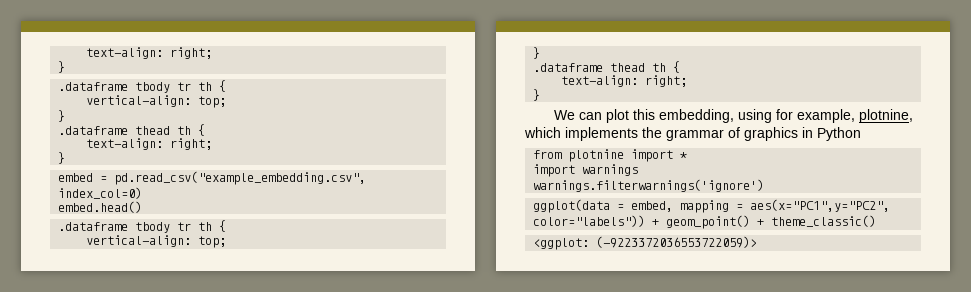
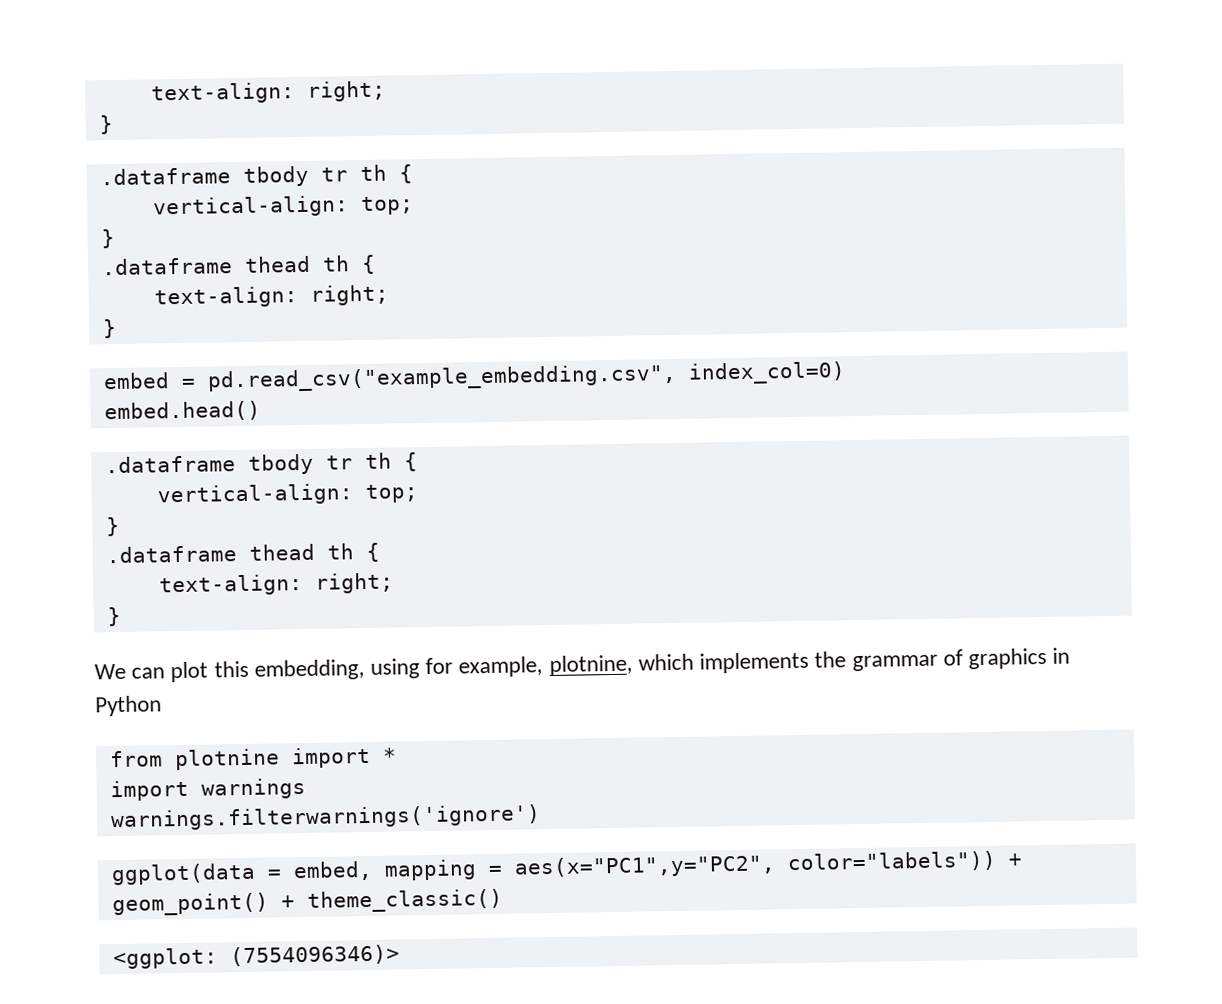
[596,236,758,248] (-9223372036553722059)> -> [229,944,400,967] (7554096346)>

